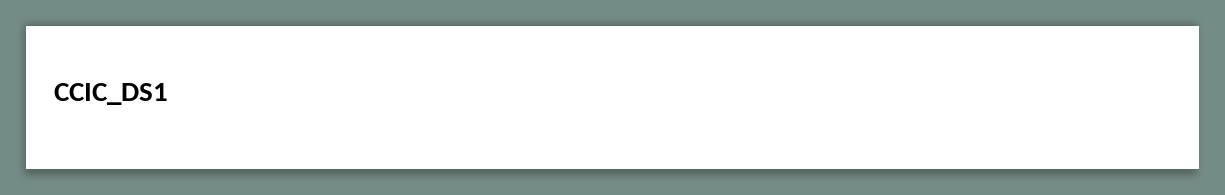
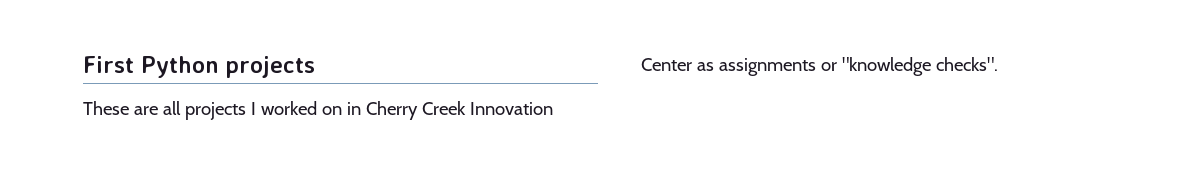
[54,83,168,105] CCIC_DS1 -> [83,56,315,78] [83,101,553,120] [641,57,998,76] First Python projects // These are all projects I worked on in Cherry Creek Innovation Center as assignments or "knowledge checks".

